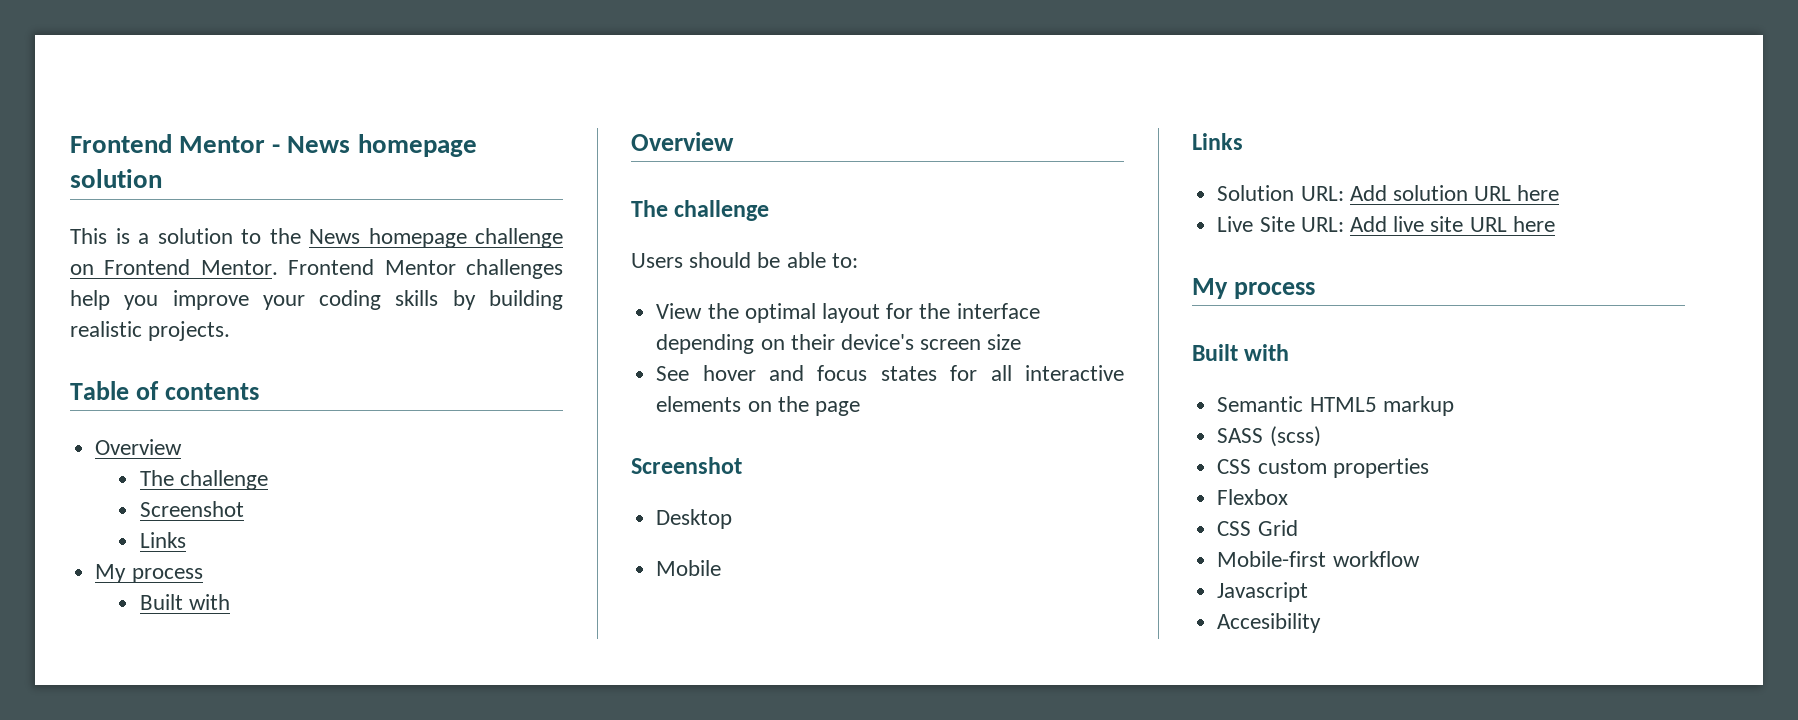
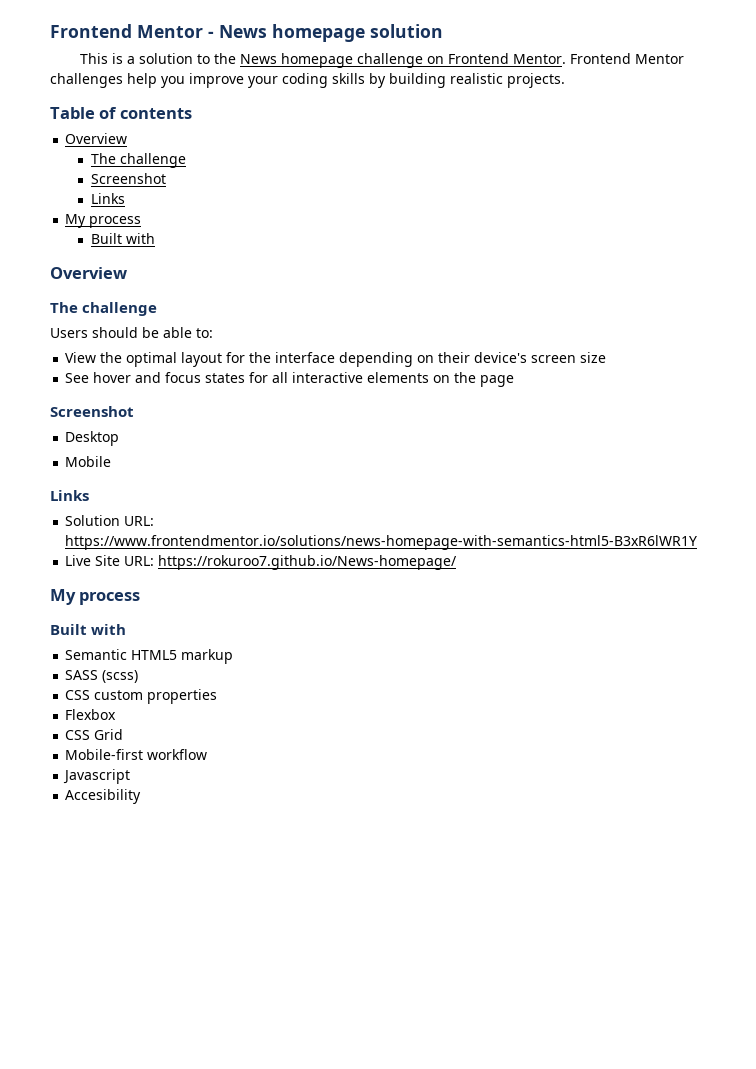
[1349,185,1560,201] Add solution URL here -> [65,535,698,550] https://www.frontendmentor.io/solutions/news-homepage-with-semantics-html5-B3xR6lWR1Y
[1349,216,1555,232] Add live site URL here -> [158,555,458,570] https://rokuroo7.github.io/News-homepage/

